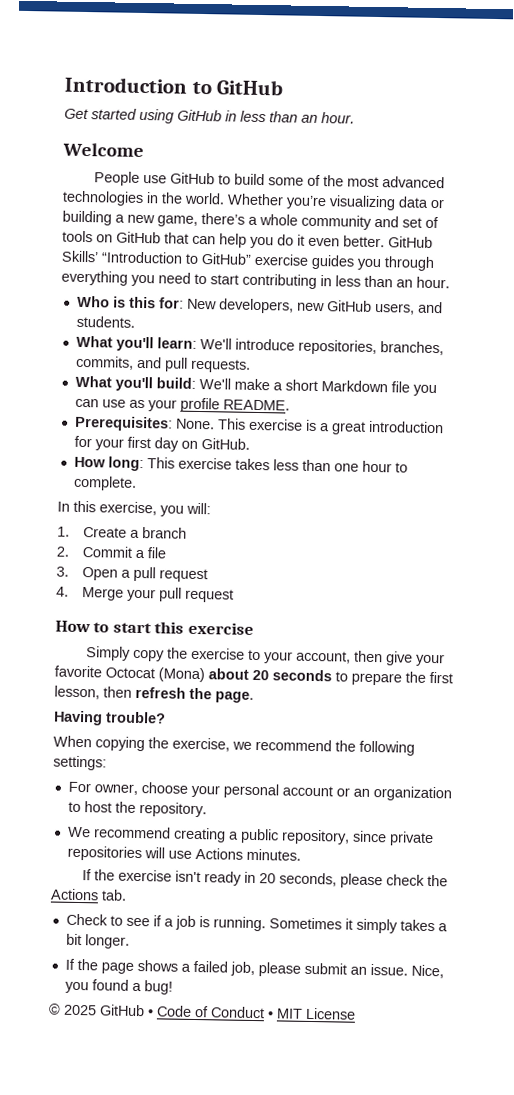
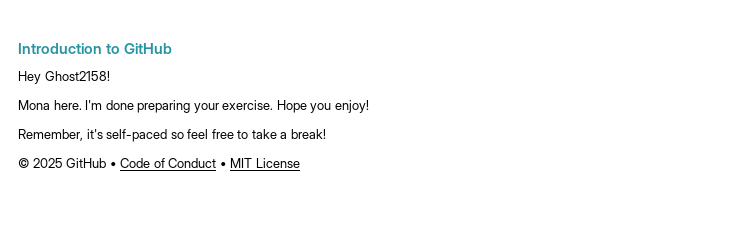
[64,108,355,124] [62,142,144,158] [93,171,445,189] [62,190,444,211] [62,210,439,230] [62,230,433,249] [61,250,434,271] [61,270,450,289] [76,295,443,315] [75,315,135,328] [75,335,444,356] [75,355,251,373] [74,375,437,397] [74,397,290,413] [73,415,444,435] [73,435,250,452] [73,456,408,473] [72,475,137,491] [57,500,211,517] [57,526,187,539] [56,546,166,559] [56,566,208,583] [56,586,234,603] [55,620,254,635] [85,646,445,667] [54,665,453,686] [54,685,254,703] [53,710,166,726] [53,735,415,756] [53,755,107,771] [67,781,452,802] [67,801,207,818] [67,826,434,847] [66,845,301,862] [81,869,448,889] [50,888,127,901] [65,913,448,934] [65,933,130,949] [64,958,444,979] [64,979,173,995] Get started using GitHub in less than an hour. // Welcome // People use GitHub to build some of the most advanced technologies in the world. Whether you’re visualizing data or building a new game, there’s a whole community and set of tools on GitHub that can help you do it even better. GitHub Skills’ “Introduction to GitHub” exercise guides you through everything you need to start contributing in less than an hour. // Who is this for: New developers, new GitHub users, and students. // What you'll learn: We'll introduce repositories, branches, commits, and pull requests. // What you'll build: We'll make a short Markdown file you can use as your profile README. // Prerequisites: None. This exercise is a great introduction for your first day on GitHub. // How long: This exercise takes less than one hour to complete. // In this exercise, you will: // 1. Create a branch // 2. Commit a file // 3. Open a pull request // 4. Merge your pull request // How to start this exercise // Simply copy the exercise to your account, then give your favorite Octocat (Mona) about 20 seconds to prepare the first lesson, then refresh the page. // Having trouble? // When copying the exercise, we recommend the following settings: // For owner, choose your personal account or an organization to host the repository. // We recommend creating a public repository, since private repositories will use Actions minutes. // If the exercise isn't ready in 20 seconds, please check the Actions tab. // Check to see if a job is running. Sometimes it simply takes a bit longer. // If the page shows a failed job, please submit an issue. Nice, you found a bug! -> [18,71,110,84] [18,100,369,113] [18,129,326,142] Hey Ghost2158! // Mona here. I'm done preparing your exercise. Hope you enjoy! // Remember, it's self-paced so feel free to take a break!

